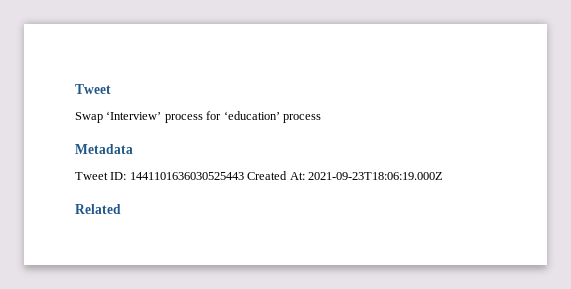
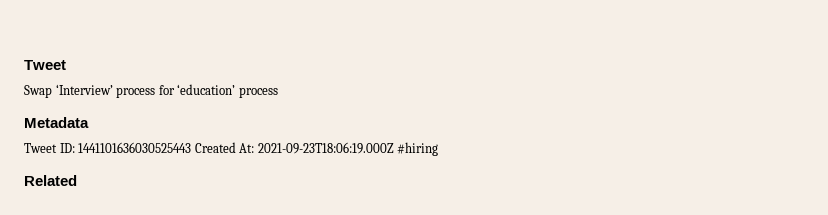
(443, 176) none -> [397,142,439,156] #hiring

